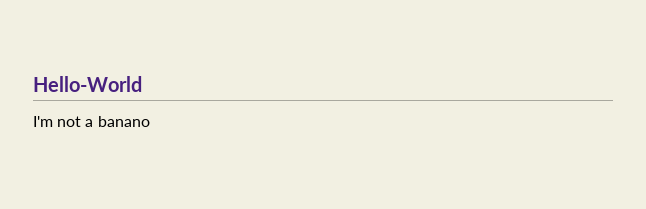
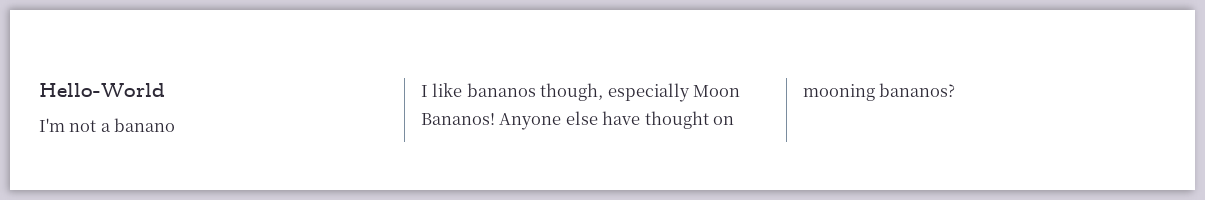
(150, 121) none -> [421,83,741,102] [421,111,735,130] [803,83,956,101] // I like bananos though, especially Moon Bananos! Anyone else have thought on mooning bananos?

